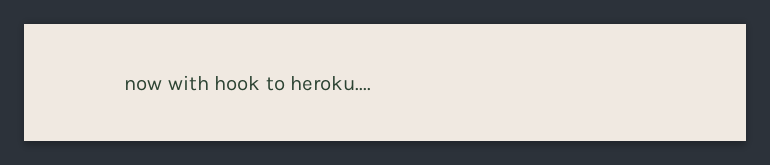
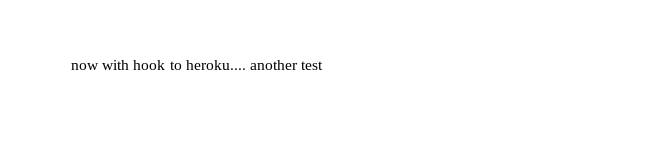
(372, 83) none -> [249,60,324,70] another test

